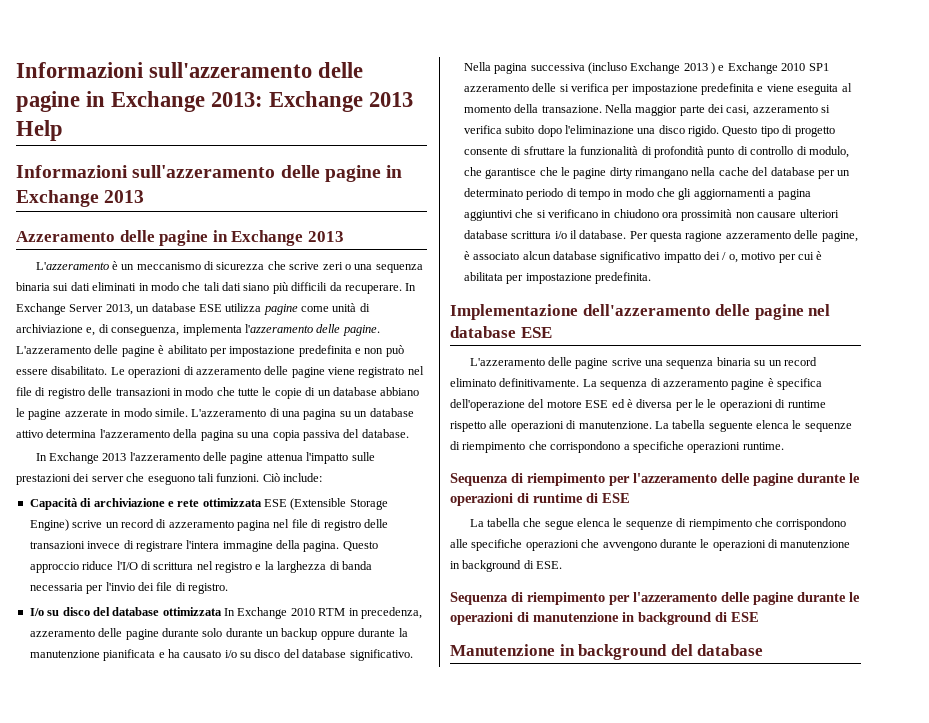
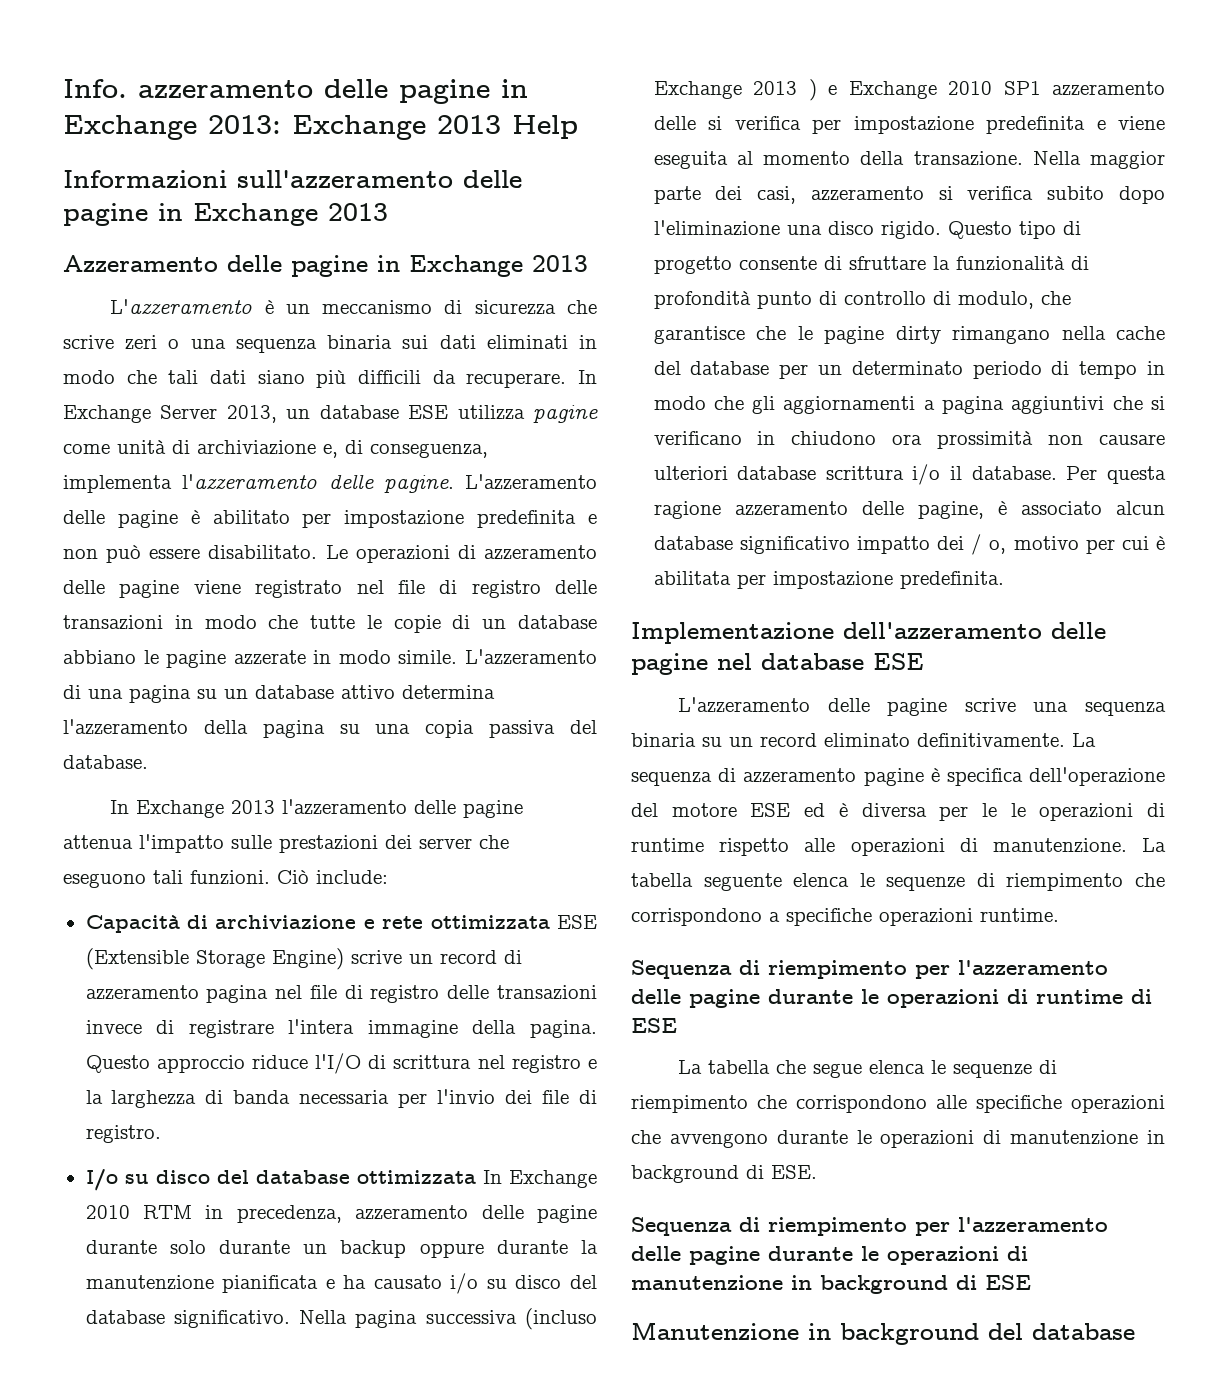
[16,62,313,78] Informazioni sull'azzeramento -> [63,79,313,98] Info. azzeramento

